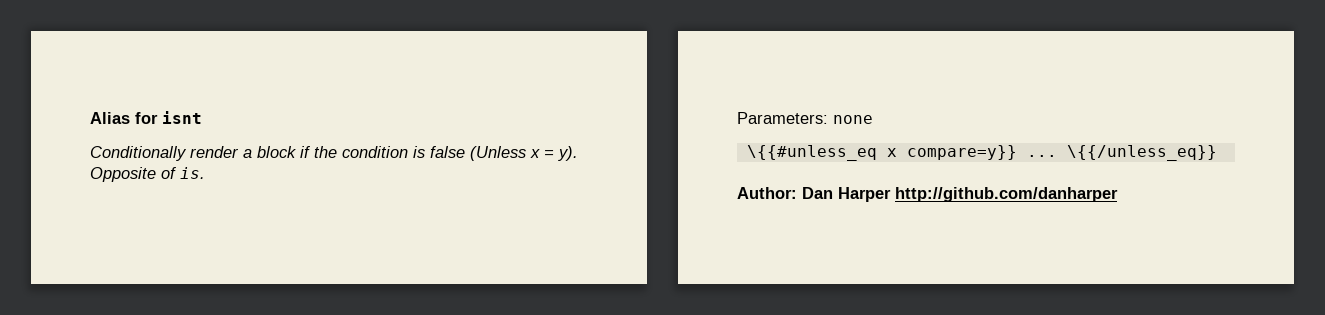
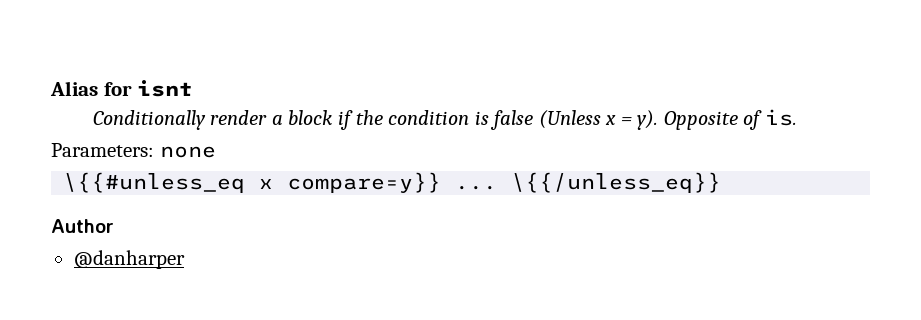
[737,187,1118,202] Author: Dan Harper http://github.com/danharper -> [51,219,114,233] [73,250,185,269] Author // @danharper

